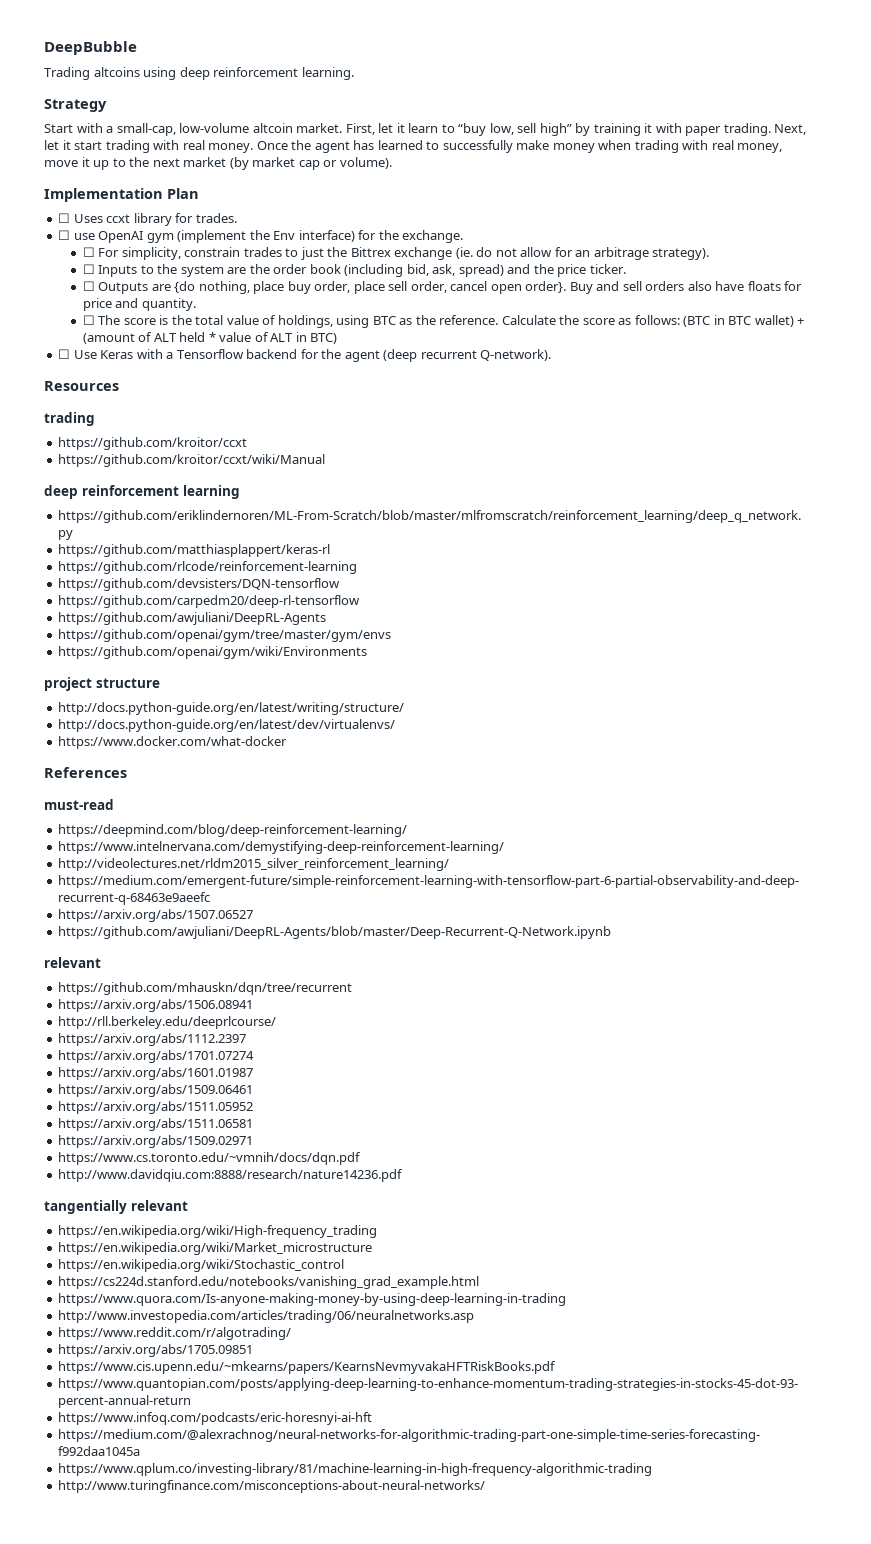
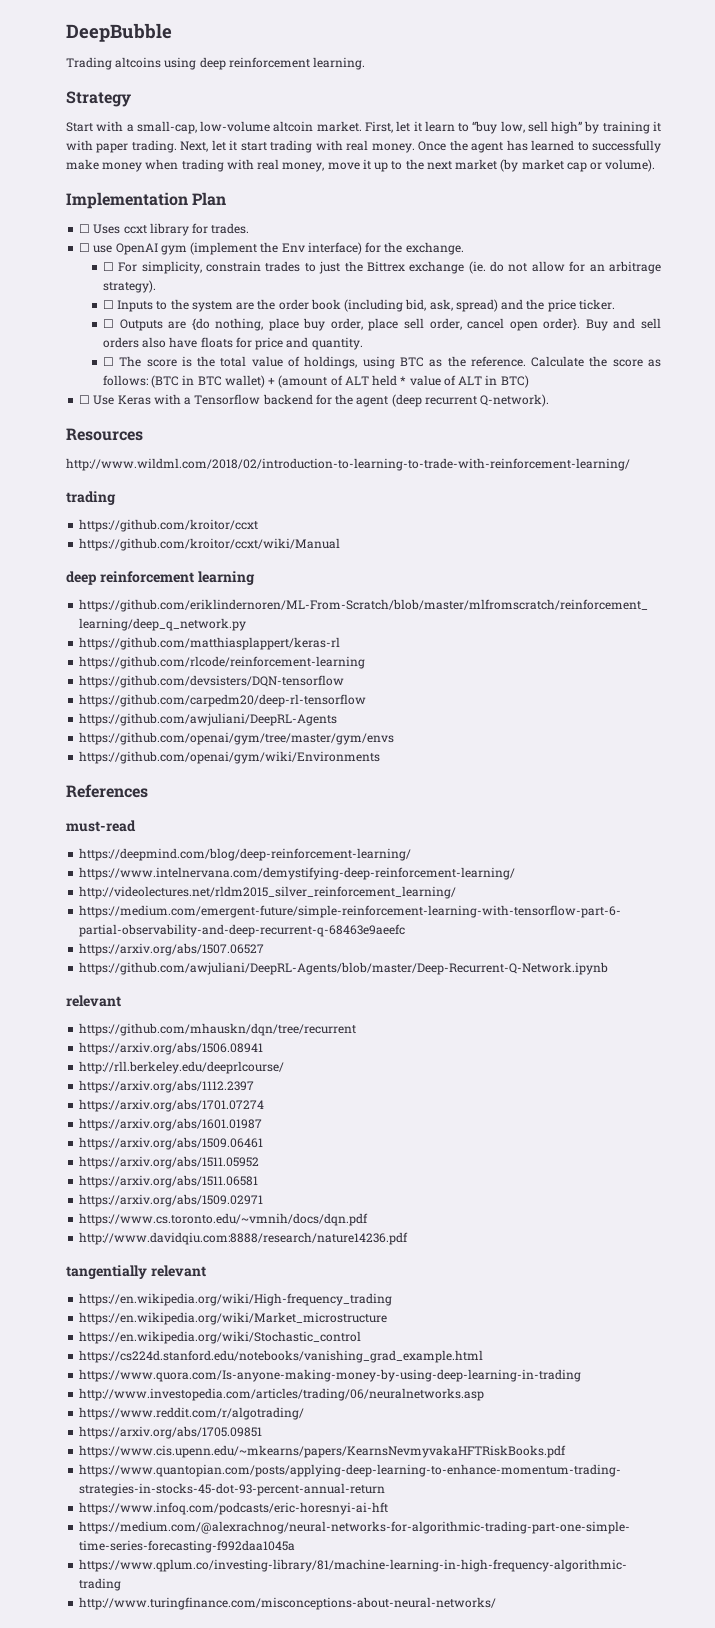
(119, 386) none -> [66,458,630,471] // http://www.wildml.com/2018/02/introduction-to-learning-to-trade-with-reinforcement-learning/
[44,677,160,691] [58,702,405,715] [58,719,396,732] [58,736,288,749] // project structure // http://docs.python-guide.org/en/latest/writing/structure/ // http://docs.python-guide.org/en/latest/dev/virtualenvs/ // https://www.docker.com/what-docker -> (381, 757) none

